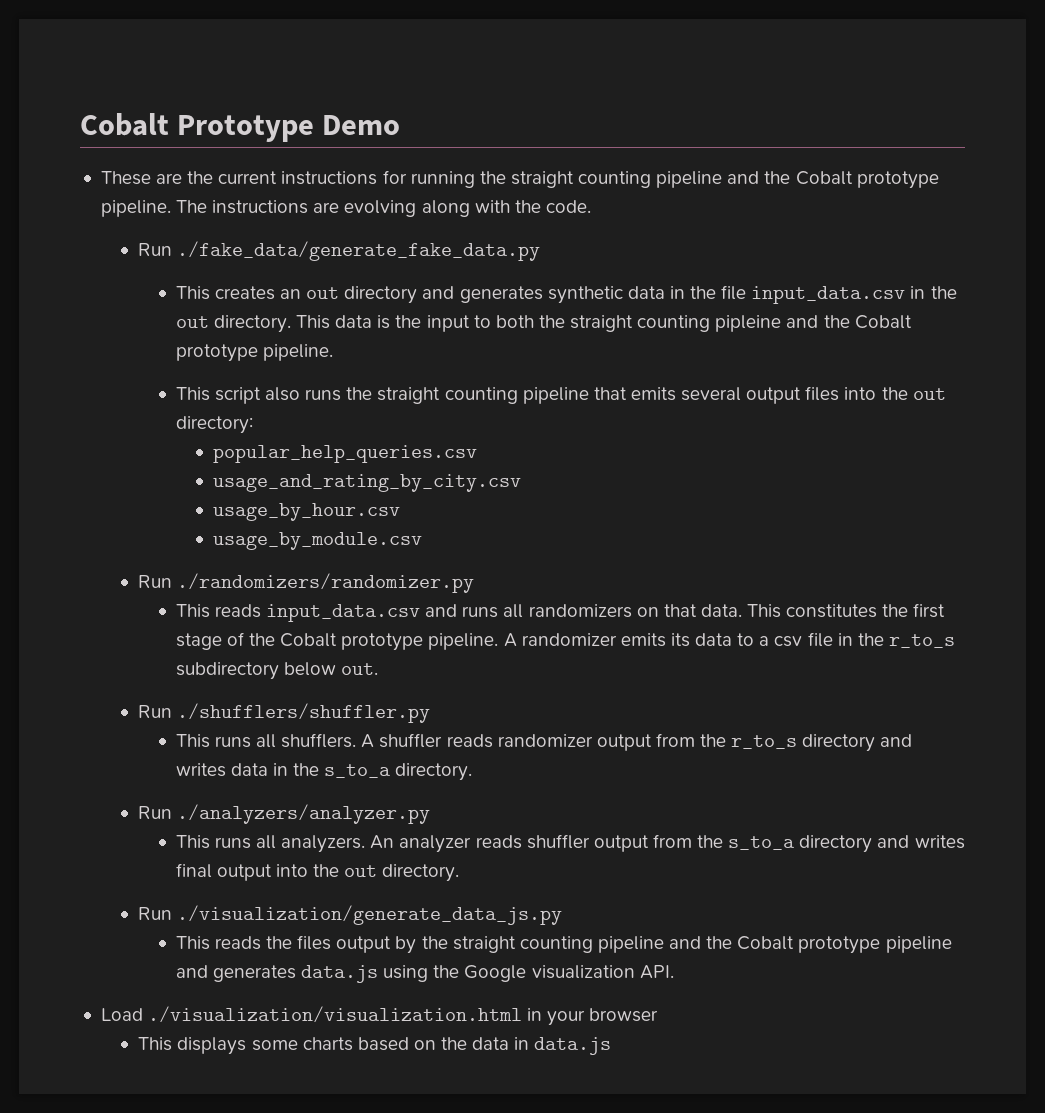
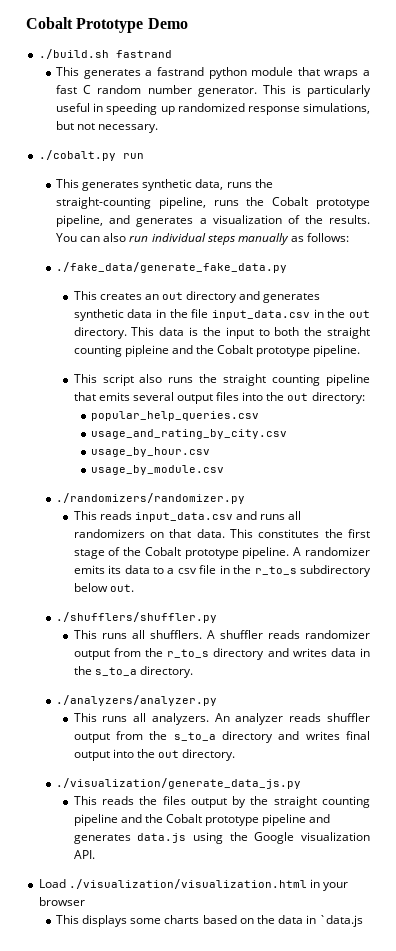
[100,170,939,189] [100,200,591,217] [138,243,173,256] These are the current instructions for running the straight counting pipeline and the Cobalt prototype pipeline. The instructions are evolving along with the code. // Run -> [38,49,172,59] [56,67,370,79] [56,85,371,97] [56,103,370,115] [56,121,159,133] [38,150,144,161] [56,179,273,191] [56,197,370,209] [56,215,370,227] [56,233,349,245] ./build.sh fastrand // This generates a fastrand python module that wraps a fast C random number generator. This is particularly useful in speeding up randomized response simulations, but not necessary. // ./cobalt.py run // This generates synthetic data, runs the straight-counting pipeline, runs the Cobalt prototype pipeline, and generates a visualization of the results. You can also run individual steps manually as follows: //
[138,575,173,588] Run -> (225, 470) none
[138,705,173,718] Run -> (134, 588) none
[138,806,173,819] Run -> (193, 672) none
[138,907,173,920] Run -> (236, 755) none
[534,1037,612,1055] data.js -> [319,915,364,927] `data.js

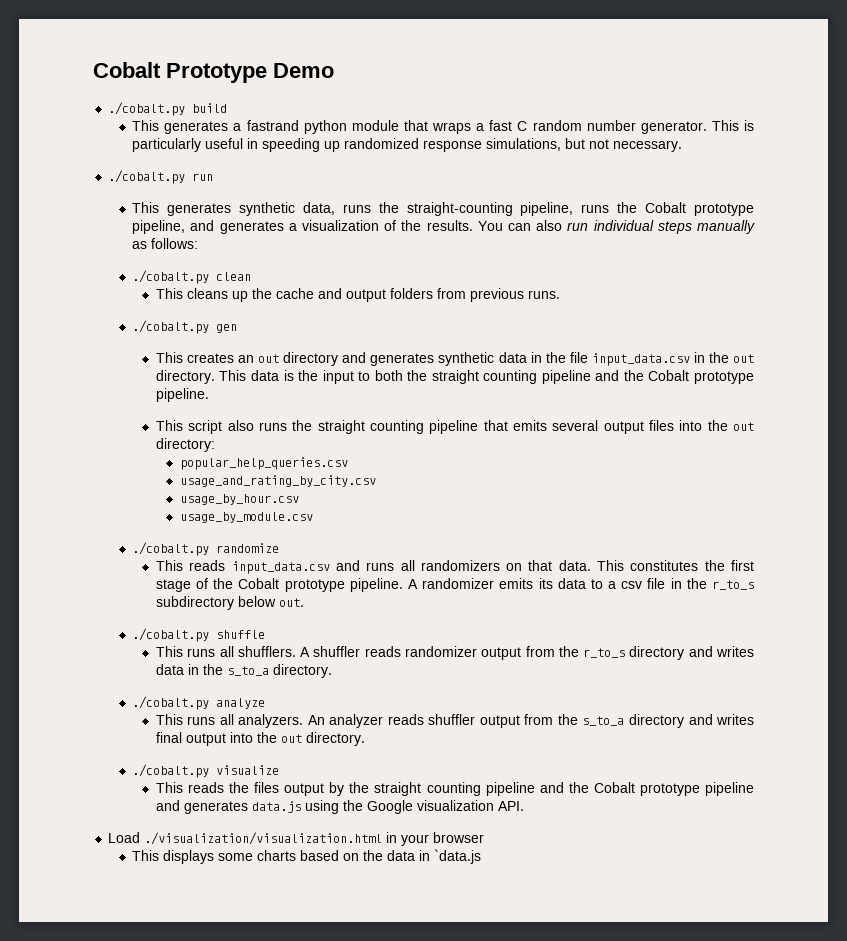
[38,49,172,59] ./build.sh fastrand -> [108,102,228,116] ./cobalt.py build
[56,262,288,273] ./fake_data/generate_fake_data.py -> [132,270,252,284] [155,288,560,302] [132,320,238,334] ./cobalt.py clean // This cleans up the cache and output folders from previous runs. // ./cobalt.py gen
[124,345,169,357] pipleine -> [541,370,591,384] pipeline
[56,493,246,504] ./randomizers/randomizer.py -> [132,542,280,556] ./cobalt.py randomize
[56,612,218,623] ./shufflers/shuffler.py -> [132,628,266,642] ./cobalt.py shuffle
[56,695,218,706] ./analyzers/analyzer.py -> [132,696,266,710] ./cobalt.py analyze
[56,778,302,789] ./visualization/generate_data_js.py -> [132,764,280,778] ./cobalt.py visualize

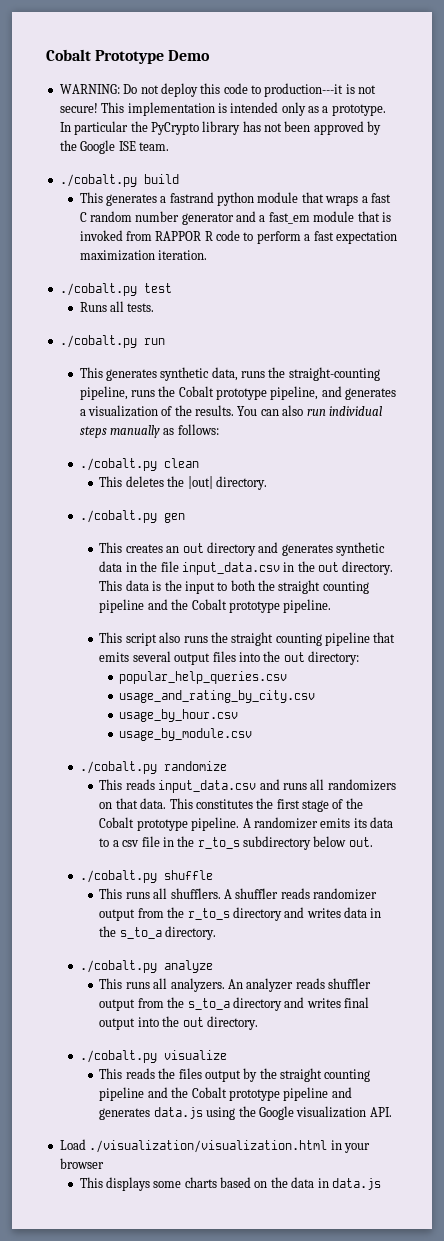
(334, 70) none -> [59,83,377,97] [59,102,386,116] [59,121,382,135] [59,140,169,154] // WARNING: Do not deploy this code to production---it is not secure! This implementation is intended only as a prototype. In particular the PyCrypto library has not been approved by the Google ISE team.
[640,120,754,134] [132,138,683,152] generator. This is particularly useful in speeding up randomized response simulations, but not necessary. -> [181,211,391,225] [79,230,397,244] [79,250,207,261] [59,283,172,296] [79,301,155,312] generator and a fast_em module that is invoked from RAPPOR R code to perform a fast expectation maximization iteration. // ./cobalt.py test // Runs all tests.
[186,288,560,302] cleans up the cache and output folders from previous runs. -> [125,476,267,490] deletes the |out| directory.
[434,849,482,864] `data.js -> [331,1178,381,1190] data.js

